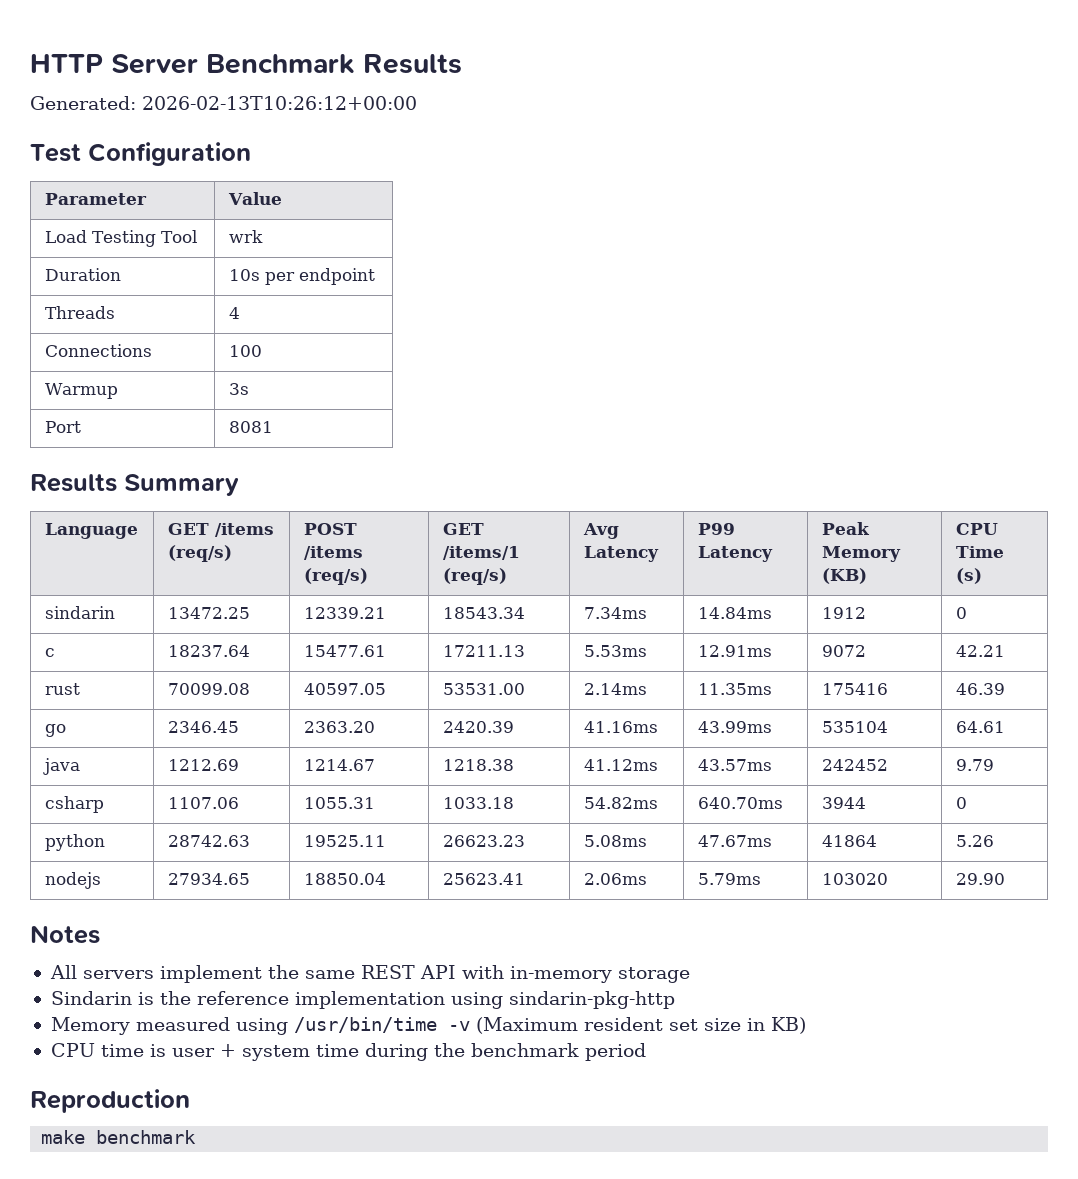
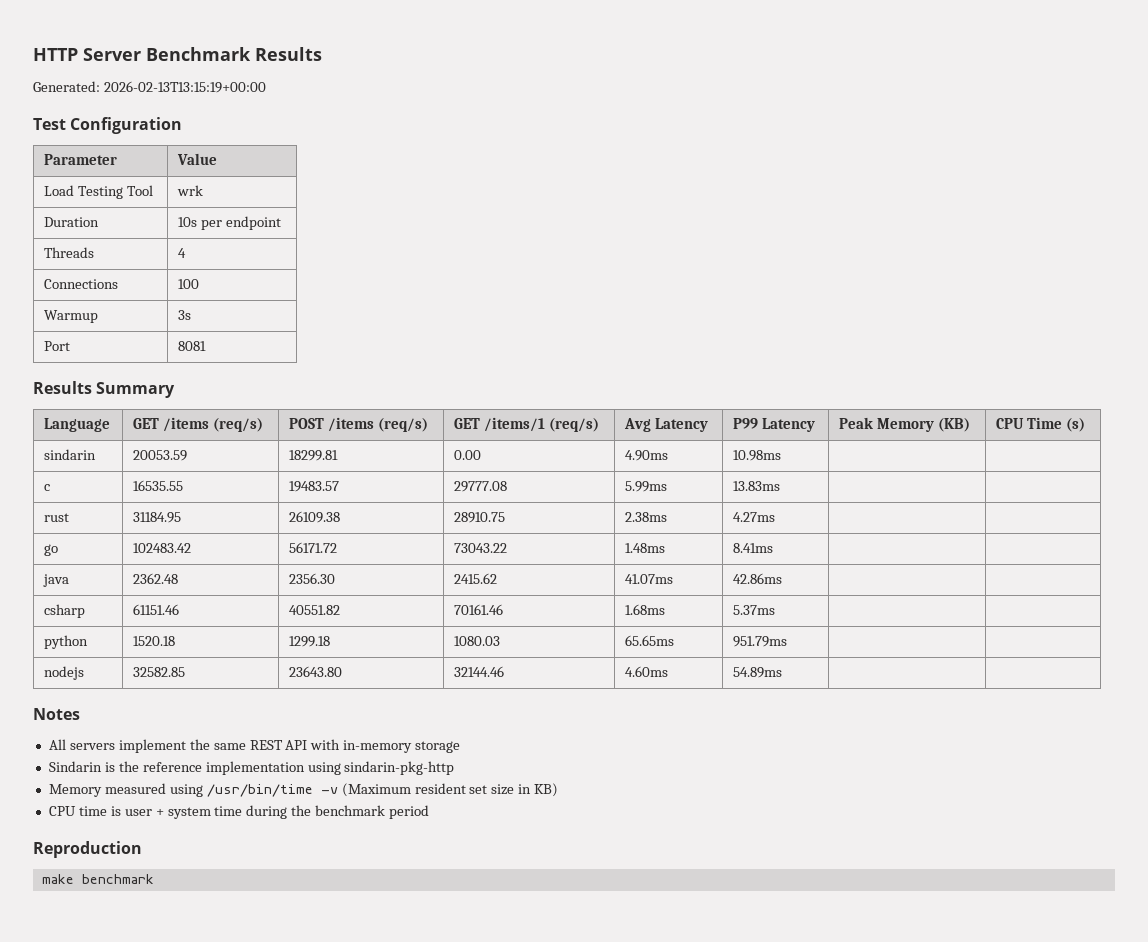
[142,96,417,110] 2026-02-13T10:26:12+00:00 -> [103,81,266,93] 2026-02-13T13:15:19+00:00
[167,607,250,619] [303,607,386,619] [442,607,525,619] [583,607,647,619] [697,607,772,619] [821,607,866,619] [955,607,967,619] [44,648,55,657] [167,645,250,657] [303,645,386,657] [442,645,525,657] [583,645,647,657] [697,645,772,657] [821,645,866,657] [955,645,1005,657] [44,683,80,695] [167,683,250,695] [303,683,386,695] [442,683,525,695] [583,683,647,695] [697,683,772,695] [821,683,888,695] [955,683,1005,695] [44,724,66,737] [167,721,239,733] [303,721,375,733] [442,721,514,733] [583,721,658,733] [697,721,772,733] [821,721,888,733] [955,721,1005,733] [42,758,80,775] [167,759,239,771] [303,759,375,771] [442,759,514,771] [583,759,658,771] [697,759,772,771] [821,759,888,771] [955,759,994,771] [44,796,104,813] [167,797,239,809] [303,797,375,809] [442,797,514,809] [583,797,658,809] [697,797,783,809] [821,797,866,809] [955,797,967,809] [44,834,105,851] [167,835,250,847] [303,835,386,847] [442,835,525,847] [583,835,647,847] [697,835,772,847] [821,835,877,847] [955,835,994,847] [44,872,101,889] [167,873,250,885] [303,873,386,885] [442,873,525,885] [583,873,647,885] [697,873,761,885] [821,873,888,885] [955,873,1005,885] 13472.25 | 12339.21 | 18543.34 | 7.34ms | 14.84ms | 1912 | 0 // c | 18237.64 | 15477.61 | 17211.13 | 5.53ms | 12.91ms | 9072 | 42.21 // rust | 70099.08 | 40597.05 | 53531.00 | 2.14ms | 11.35ms | 175416 | 46.39 // go | 2346.45 | 2363.20 | 2420.39 | 41.16ms | 43.99ms | 535104 | 64.61 // java | 1212.69 | 1214.67 | 1218.38 | 41.12ms | 43.57ms | 242452 | 9.79 // csharp | 1107.06 | 1055.31 | 1033.18 | 54.82ms | 640.70ms | 3944 | 0 // python | 28742.63 | 19525.11 | 26623.23 | 5.08ms | 47.67ms | 41864 | 5.26 // nodejs | 27934.65 | 18850.04 | 25623.41 | 2.06ms | 5.79ms | 103020 | 29.90 -> [133,450,188,461] [289,450,339,461] [454,450,482,460] [625,450,669,461] [733,450,782,461] [44,484,51,491] [133,480,184,491] [289,481,340,492] [454,481,508,492] [625,481,668,492] [733,481,781,491] [44,513,70,522] [133,512,182,523] [289,511,341,523] [454,512,506,523] [625,512,668,522] [733,512,776,522] [44,544,59,556] [133,543,192,553] [289,542,338,553] [454,543,508,553] [625,543,666,553] [733,543,774,553] [43,574,70,587] [133,573,179,584] [289,573,336,584] [454,573,498,584] [625,574,674,584] [733,573,783,584] [44,604,86,618] [133,604,180,615] [289,605,341,615] [454,604,504,615] [625,604,666,615] [733,605,776,615] [44,635,89,649] [133,636,176,646] [289,636,331,647] [454,636,501,646] [625,635,675,646] [733,636,788,647] [44,666,85,680] [133,667,186,677] [289,666,343,677] [454,666,505,677] [625,666,669,677] [733,667,783,678] 20053.59 | 18299.81 | 0.00 | 4.90ms | 10.98ms | | // c | 16535.55 | 19483.57 | 29777.08 | 5.99ms | 13.83ms | | // rust | 31184.95 | 26109.38 | 28910.75 | 2.38ms | 4.27ms | | // go | 102483.42 | 56171.72 | 73043.22 | 1.48ms | 8.41ms | | // java | 2362.48 | 2356.30 | 2415.62 | 41.07ms | 42.86ms | | // csharp | 61151.46 | 40551.82 | 70161.46 | 1.68ms | 5.37ms | | // python | 1520.18 | 1299.18 | 1080.03 | 65.65ms | 951.79ms | | // nodejs | 32582.85 | 23643.80 | 32144.46 | 4.60ms | 54.89ms | |

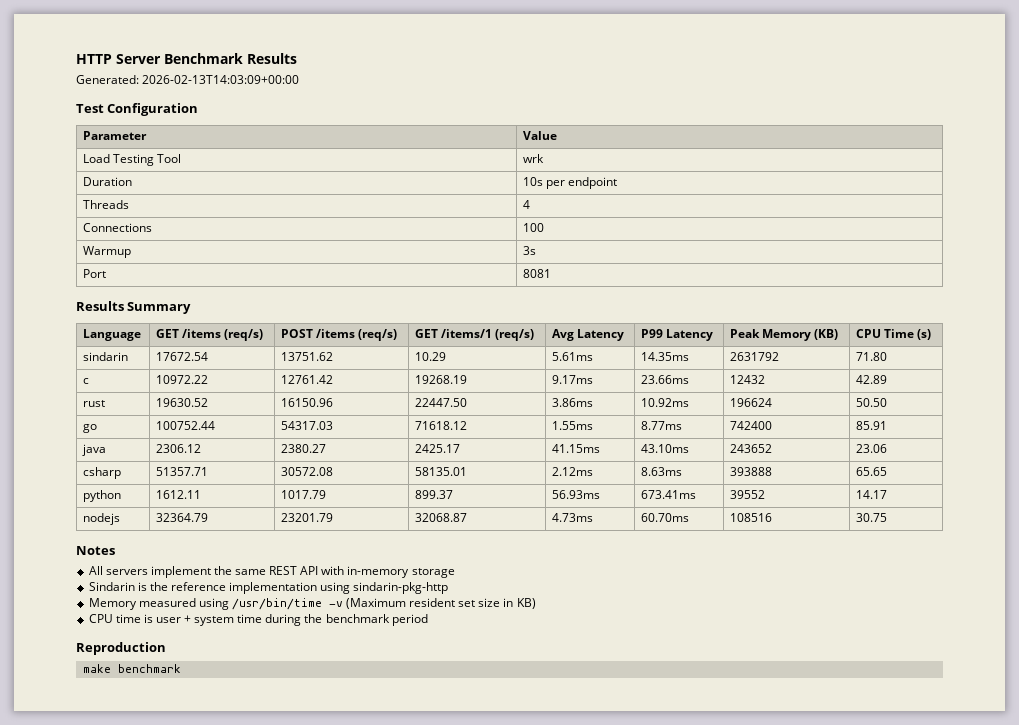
[103,81,266,93] 2026-02-13T13:15:19+00:00 -> [142,75,300,84] 2026-02-13T14:03:09+00:00
[133,450,188,461] [289,450,339,461] [454,450,482,460] [625,450,669,461] [733,450,782,461] [44,484,51,491] [133,480,184,491] [289,481,340,492] [454,481,508,492] [625,481,668,492] [733,481,781,491] [44,513,70,522] [133,512,182,523] [289,511,341,523] [454,512,506,523] [625,512,668,522] [733,512,776,522] [44,544,59,556] [133,543,192,553] [289,542,338,553] [454,543,508,553] [625,543,666,553] [733,543,774,553] [43,574,70,587] [133,573,179,584] [289,573,336,584] [454,573,498,584] [625,574,674,584] [733,573,783,584] [44,604,86,618] [133,604,180,615] [289,605,341,615] [454,604,504,615] [625,604,666,615] [733,605,776,615] [44,635,89,649] [133,636,176,646] [289,636,331,647] [454,636,501,646] [625,635,675,646] [733,636,788,647] [44,666,85,680] [133,667,186,677] [289,666,343,677] [454,666,505,677] [625,666,669,677] [733,667,783,678] 20053.59 | 18299.81 | 0.00 | 4.90ms | 10.98ms | | // c | 16535.55 | 19483.57 | 29777.08 | 5.99ms | 13.83ms | | // rust | 31184.95 | 26109.38 | 28910.75 | 2.38ms | 4.27ms | | // go | 102483.42 | 56171.72 | 73043.22 | 1.48ms | 8.41ms | | // java | 2362.48 | 2356.30 | 2415.62 | 41.07ms | 42.86ms | | // csharp | 61151.46 | 40551.82 | 70161.46 | 1.68ms | 5.37ms | | // python | 1520.18 | 1299.18 | 1080.03 | 65.65ms | 951.79ms | | // nodejs | 32582.85 | 23643.80 | 32144.46 | 4.60ms | 54.89ms | | -> [156,352,209,361] [281,352,334,361] [415,352,447,361] [552,352,594,361] [641,352,690,361] [730,352,780,361] [856,352,888,361] [83,378,90,384] [156,375,209,384] [281,375,334,384] [415,375,468,384] [552,375,594,384] [641,375,690,384] [730,375,766,384] [856,375,888,384] [83,400,106,407] [156,398,209,407] [281,398,334,407] [415,398,468,407] [552,398,594,407] [641,398,690,407] [730,398,773,407] [856,398,888,407] [83,424,98,433] [156,421,216,430] [281,421,334,430] [415,421,468,430] [552,421,594,430] [641,421,683,430] [730,421,773,430] [856,421,888,430] [82,444,107,456] [156,444,202,453] [281,444,327,453] [415,444,461,453] [552,444,601,453] [641,444,690,453] [730,444,773,453] [856,444,888,453] [83,467,122,479] [156,467,209,476] [281,467,334,476] [415,467,468,476] [552,467,594,476] [641,467,683,476] [730,467,773,476] [856,467,888,476] [83,490,122,502] [156,490,202,499] [281,490,327,499] [415,490,454,499] [552,490,601,499] [641,490,697,499] [730,490,766,499] [856,490,888,499] [83,513,121,525] [156,513,209,522] [281,513,334,522] [415,513,468,522] [552,513,594,522] [641,513,690,522] [730,513,773,522] [856,513,888,522] 17672.54 | 13751.62 | 10.29 | 5.61ms | 14.35ms | 2631792 | 71.80 // c | 10972.22 | 12761.42 | 19268.19 | 9.17ms | 23.66ms | 12432 | 42.89 // rust | 19630.52 | 16150.96 | 22447.50 | 3.86ms | 10.92ms | 196624 | 50.50 // go | 100752.44 | 54317.03 | 71618.12 | 1.55ms | 8.77ms | 742400 | 85.91 // java | 2306.12 | 2380.27 | 2425.17 | 41.15ms | 43.10ms | 243652 | 23.06 // csharp | 51357.71 | 30572.08 | 58135.01 | 2.12ms | 8.63ms | 393888 | 65.65 // python | 1612.11 | 1017.79 | 899.37 | 56.93ms | 673.41ms | 39552 | 14.17 // nodejs | 32364.79 | 23201.79 | 32068.87 | 4.73ms | 60.70ms | 108516 | 30.75

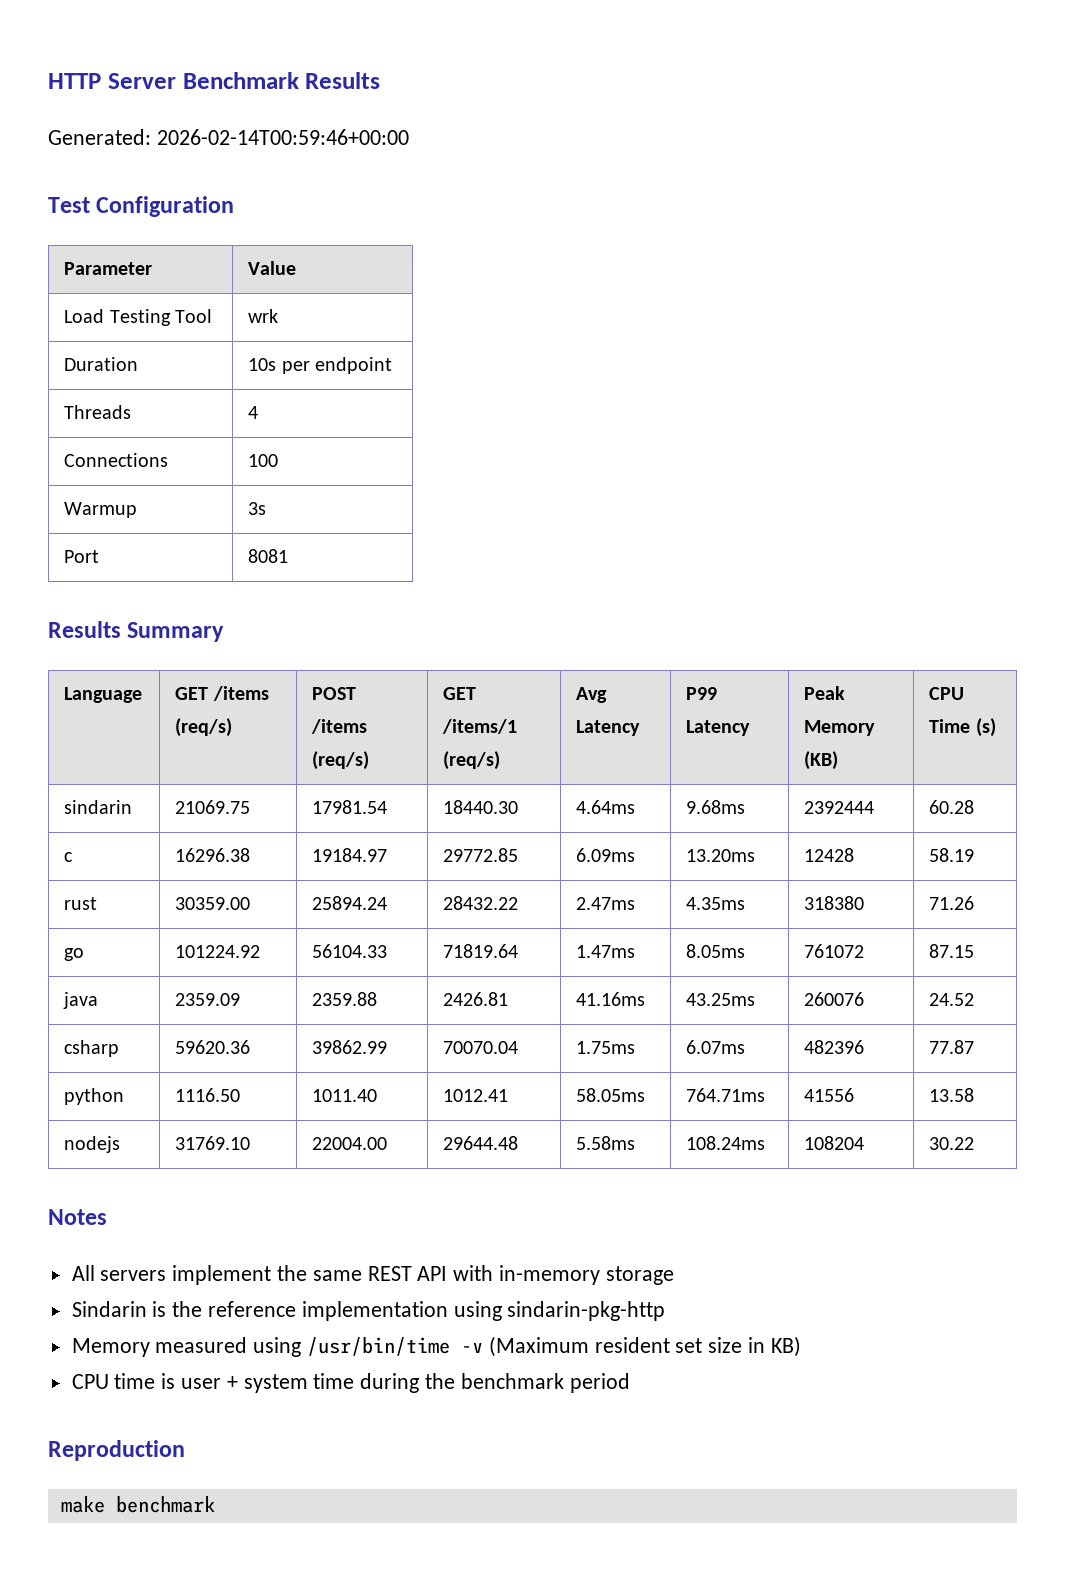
[142,75,300,84] 2026-02-13T14:03:09+00:00 -> [156,129,409,145] 2026-02-14T00:59:46+00:00
[156,352,209,361] [281,352,334,361] [415,352,447,361] [552,352,594,361] [641,352,690,361] [730,352,780,361] [856,352,888,361] [83,378,90,384] [156,375,209,384] [281,375,334,384] [415,375,468,384] [552,375,594,384] [641,375,690,384] [730,375,766,384] [856,375,888,384] [83,400,106,407] [156,398,209,407] [281,398,334,407] [415,398,468,407] [552,398,594,407] [641,398,690,407] [730,398,773,407] [856,398,888,407] [83,424,98,433] [156,421,216,430] [281,421,334,430] [415,421,468,430] [552,421,594,430] [641,421,683,430] [730,421,773,430] [856,421,888,430] [82,444,107,456] [156,444,202,453] [281,444,327,453] [415,444,461,453] [552,444,601,453] [641,444,690,453] [730,444,773,453] [856,444,888,453] [83,467,122,479] [156,467,209,476] [281,467,334,476] [415,467,468,476] [552,467,594,476] [641,467,683,476] [730,467,773,476] [856,467,888,476] [83,490,122,502] [156,490,202,499] [281,490,327,499] [415,490,454,499] [552,490,601,499] [641,490,697,499] [730,490,766,499] [856,490,888,499] [83,513,121,525] [156,513,209,522] [281,513,334,522] [415,513,468,522] [552,513,594,522] [641,513,690,522] [730,513,773,522] [856,513,888,522] 17672.54 | 13751.62 | 10.29 | 5.61ms | 14.35ms | 2631792 | 71.80 // c | 10972.22 | 12761.42 | 19268.19 | 9.17ms | 23.66ms | 12432 | 42.89 // rust | 19630.52 | 16150.96 | 22447.50 | 3.86ms | 10.92ms | 196624 | 50.50 // go | 100752.44 | 54317.03 | 71618.12 | 1.55ms | 8.77ms | 742400 | 85.91 // java | 2306.12 | 2380.27 | 2425.17 | 41.15ms | 43.10ms | 243652 | 23.06 // csharp | 51357.71 | 30572.08 | 58135.01 | 2.12ms | 8.63ms | 393888 | 65.65 // python | 1612.11 | 1017.79 | 899.37 | 56.93ms | 673.41ms | 39552 | 14.17 // nodejs | 32364.79 | 23201.79 | 32068.87 | 4.73ms | 60.70ms | 108516 | 30.75 -> [175,800,251,814] [312,800,388,814] [443,800,519,814] [576,800,636,814] [686,800,746,814] [804,801,875,814] [929,800,975,814] [64,852,74,862] [175,848,251,862] [312,848,388,862] [443,848,519,862] [576,848,636,862] [686,849,756,862] [804,848,855,862] [929,848,975,862] [64,897,98,910] [175,897,251,910] [312,896,388,910] [443,896,519,910] [576,897,636,910] [686,897,746,910] [804,896,865,910] [929,896,975,910] [64,948,85,961] [175,945,261,958] [312,944,388,958] [443,944,519,958] [576,945,636,958] [686,944,746,958] [804,944,865,958] [929,944,975,958] [63,992,99,1009] [175,993,241,1006] [312,992,378,1006] [443,992,509,1006] [576,992,646,1006] [686,993,756,1006] [804,992,865,1006] [929,993,975,1006] [64,1040,120,1057] [175,1040,251,1054] [312,1040,388,1054] [443,1041,519,1054] [576,1041,636,1054] [686,1040,746,1054] [804,1040,865,1054] [929,1040,975,1054] [64,1088,125,1105] [175,1088,241,1102] [312,1089,378,1102] [443,1089,509,1102] [576,1088,646,1102] [686,1088,766,1102] [804,1088,855,1102] [929,1088,975,1102] [64,1136,121,1153] [175,1136,251,1150] [312,1137,388,1150] [443,1136,519,1150] [576,1136,636,1150] [686,1136,766,1150] [804,1136,865,1150] [929,1137,975,1150] 21069.75 | 17981.54 | 18440.30 | 4.64ms | 9.68ms | 2392444 | 60.28 // c | 16296.38 | 19184.97 | 29772.85 | 6.09ms | 13.20ms | 12428 | 58.19 // rust | 30359.00 | 25894.24 | 28432.22 | 2.47ms | 4.35ms | 318380 | 71.26 // go | 101224.92 | 56104.33 | 71819.64 | 1.47ms | 8.05ms | 761072 | 87.15 // java | 2359.09 | 2359.88 | 2426.81 | 41.16ms | 43.25ms | 260076 | 24.52 // csharp | 59620.36 | 39862.99 | 70070.04 | 1.75ms | 6.07ms | 482396 | 77.87 // python | 1116.50 | 1011.40 | 1012.41 | 58.05ms | 764.71ms | 41556 | 13.58 // nodejs | 31769.10 | 22004.00 | 29644.48 | 5.58ms | 108.24ms | 108204 | 30.22

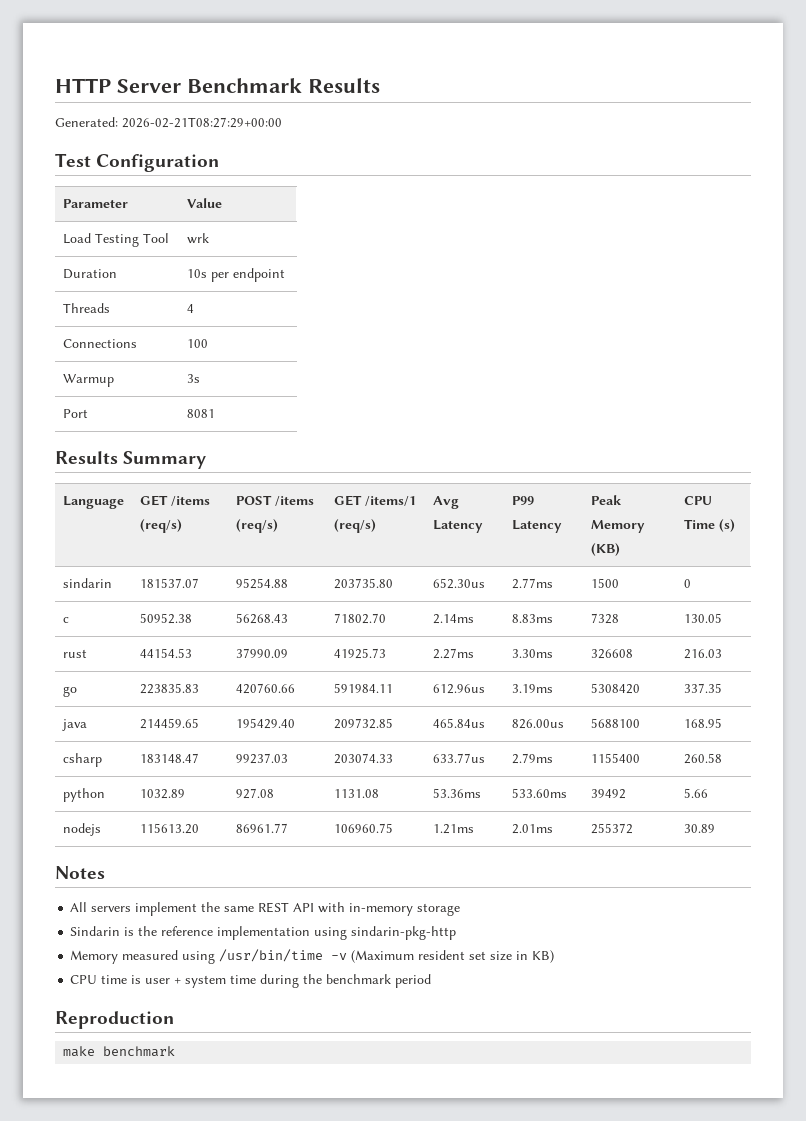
[156,129,409,145] 2026-02-14T00:59:46+00:00 -> [122,117,282,128] 2026-02-21T08:27:29+00:00
[175,800,251,814] [312,800,388,814] [443,800,519,814] [576,800,636,814] [686,800,746,814] [804,801,875,814] [929,800,975,814] [64,852,74,862] [175,848,251,862] [312,848,388,862] [443,848,519,862] [576,848,636,862] [686,849,756,862] [804,848,855,862] [929,848,975,862] [64,897,98,910] [175,897,251,910] [312,896,388,910] [443,896,519,910] [576,897,636,910] [686,897,746,910] [804,896,865,910] [929,896,975,910] [64,948,85,961] [175,945,261,958] [312,944,388,958] [443,944,519,958] [576,945,636,958] [686,944,746,958] [804,944,865,958] [929,944,975,958] [63,992,99,1009] [175,993,241,1006] [312,992,378,1006] [443,992,509,1006] [576,992,646,1006] [686,993,756,1006] [804,992,865,1006] [929,993,975,1006] [64,1040,120,1057] [175,1040,251,1054] [312,1040,388,1054] [443,1041,519,1054] [576,1041,636,1054] [686,1040,746,1054] [804,1040,865,1054] [929,1040,975,1054] [64,1088,125,1105] [175,1088,241,1102] [312,1089,378,1102] [443,1089,509,1102] [576,1088,646,1102] [686,1088,766,1102] [804,1088,855,1102] [929,1088,975,1102] [64,1136,121,1153] [175,1136,251,1150] [312,1137,388,1150] [443,1136,519,1150] [576,1136,636,1150] [686,1136,766,1150] [804,1136,865,1150] [929,1137,975,1150] 21069.75 | 17981.54 | 18440.30 | 4.64ms | 9.68ms | 2392444 | 60.28 // c | 16296.38 | 19184.97 | 29772.85 | 6.09ms | 13.20ms | 12428 | 58.19 // rust | 30359.00 | 25894.24 | 28432.22 | 2.47ms | 4.35ms | 318380 | 71.26 // go | 101224.92 | 56104.33 | 71819.64 | 1.47ms | 8.05ms | 761072 | 87.15 // java | 2359.09 | 2359.88 | 2426.81 | 41.16ms | 43.25ms | 260076 | 24.52 // csharp | 59620.36 | 39862.99 | 70070.04 | 1.75ms | 6.07ms | 482396 | 77.87 // python | 1116.50 | 1011.40 | 1012.41 | 58.05ms | 764.71ms | 41556 | 13.58 // nodejs | 31769.10 | 22004.00 | 29644.48 | 5.58ms | 108.24ms | 108204 | 30.22 -> [139,578,199,588] [235,578,288,589] [333,578,393,589] [432,578,485,589] [511,578,553,589] [590,578,619,588] [683,579,691,588] [62,617,69,623] [139,613,192,624] [235,613,288,624] [333,613,386,624] [432,614,474,624] [511,614,553,623] [590,613,619,624] [683,613,722,623] [62,649,87,658] [139,648,192,658] [235,648,288,658] [333,648,386,659] [432,648,474,659] [511,649,553,658] [590,649,633,659] [683,649,722,659] [62,686,77,697] [139,683,199,694] [235,683,295,694] [333,683,393,693] [432,684,485,694] [511,684,553,693] [590,683,640,694] [683,683,722,693] [61,719,87,731] [139,718,199,729] [235,718,295,729] [333,718,393,729] [432,718,485,728] [511,719,564,729] [590,718,640,728] [683,718,722,728] [62,753,102,767] [139,753,199,763] [235,753,288,764] [333,753,393,764] [432,753,485,763] [511,753,553,764] [590,753,640,763] [683,753,722,764] [62,788,105,802] [139,789,185,799] [235,788,274,799] [333,789,379,798] [432,788,481,798] [511,788,567,798] [590,789,626,799] [683,788,708,798] [62,823,101,836] [139,823,199,834] [235,823,288,833] [333,823,393,833] [432,824,474,834] [511,824,553,834] [590,823,633,834] [683,824,715,833] 181537.07 | 95254.88 | 203735.80 | 652.30us | 2.77ms | 1500 | 0 // c | 50952.38 | 56268.43 | 71802.70 | 2.14ms | 8.83ms | 7328 | 130.05 // rust | 44154.53 | 37990.09 | 41925.73 | 2.27ms | 3.30ms | 326608 | 216.03 // go | 223835.83 | 420760.66 | 591984.11 | 612.96us | 3.19ms | 5308420 | 337.35 // java | 214459.65 | 195429.40 | 209732.85 | 465.84us | 826.00us | 5688100 | 168.95 // csharp | 183148.47 | 99237.03 | 203074.33 | 633.77us | 2.79ms | 1155400 | 260.58 // python | 1032.89 | 927.08 | 1131.08 | 53.36ms | 533.60ms | 39492 | 5.66 // nodejs | 115613.20 | 86961.77 | 106960.75 | 1.21ms | 2.01ms | 255372 | 30.89

